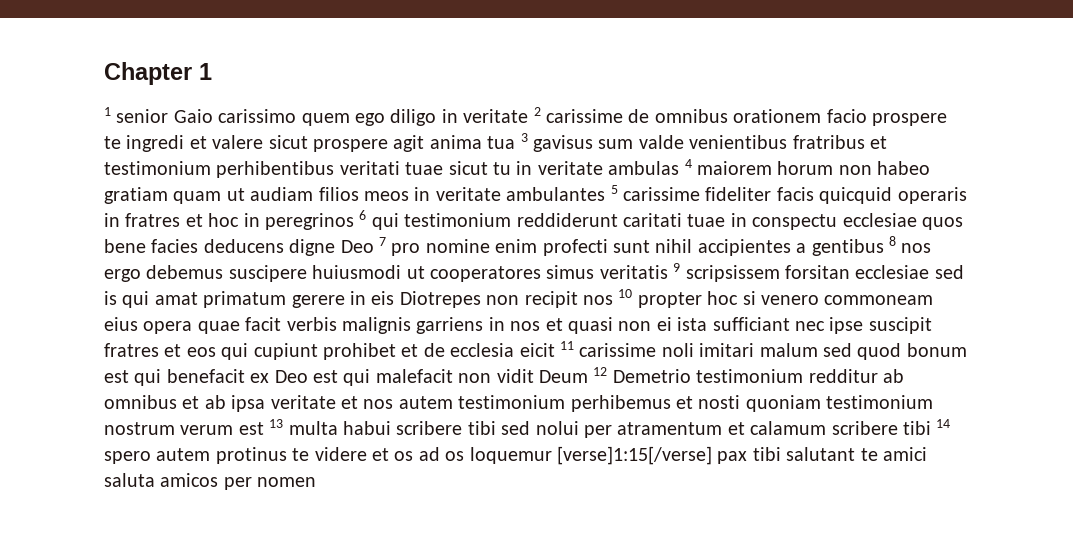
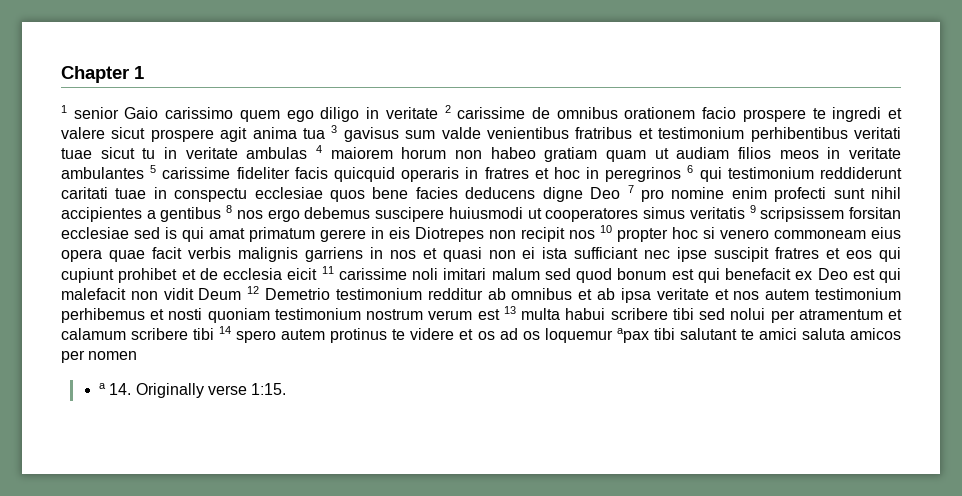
[556,446,748,465] [verse]1:15[/verse] pax -> [616,328,649,343] apax
(317, 482) none -> [99,383,287,398] // a 14. Originally verse 1:15.

